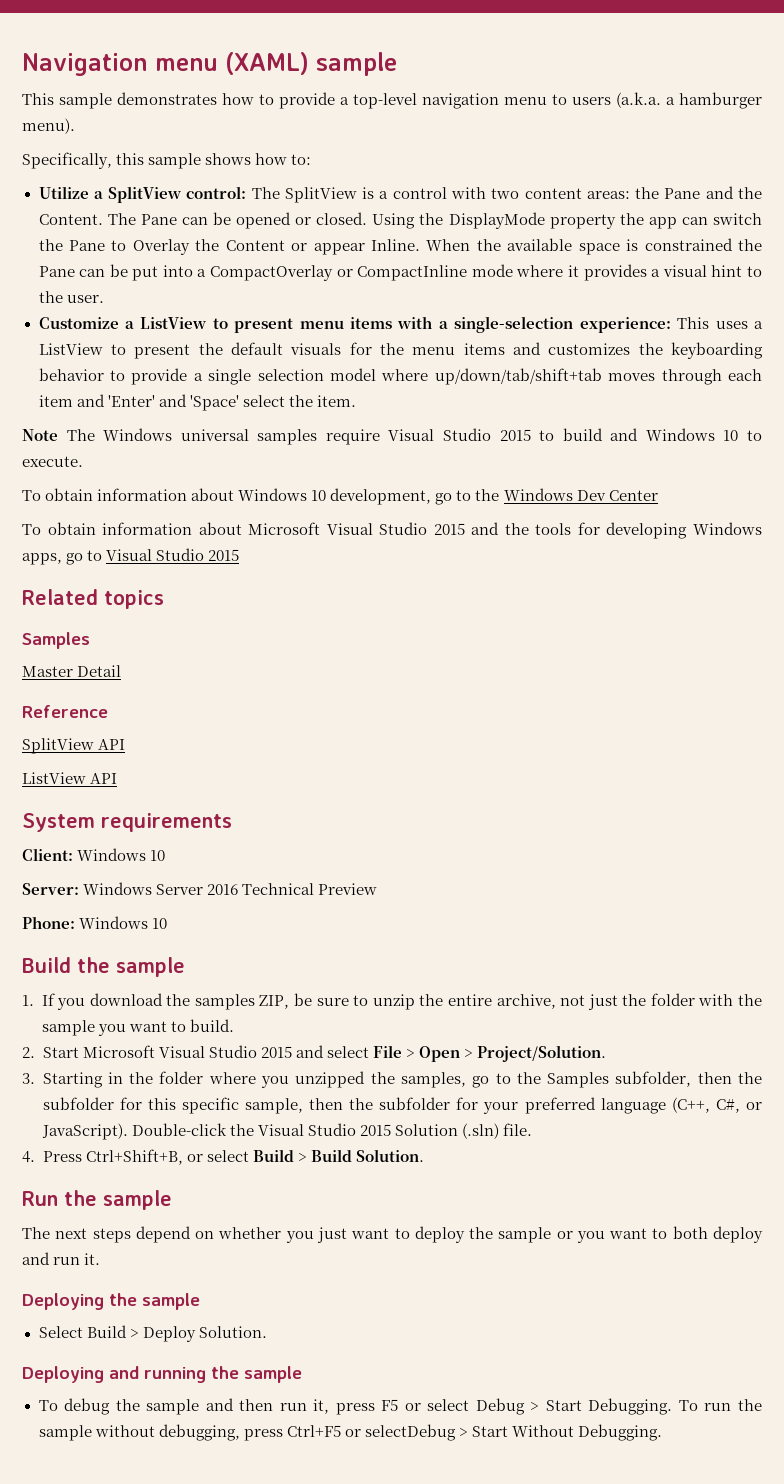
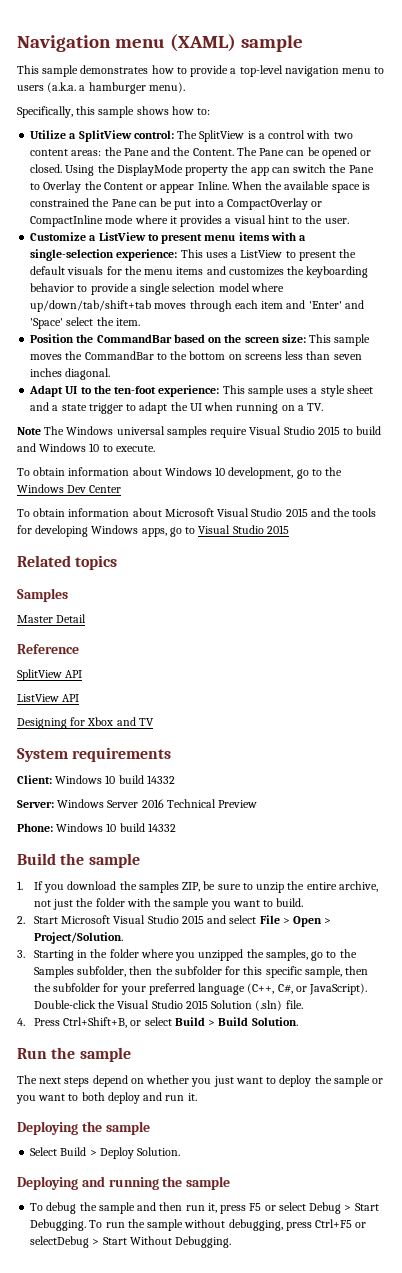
(356, 401) none -> [30,334,371,346] [30,351,362,360] [30,368,111,380] [29,385,373,397] [30,402,324,414] // Position the CommandBar based on the screen size: This sample moves the CommandBar to the bottom on screens less than seven inches diagonal. // Adapt UI to the ten-foot experience: This sample uses a style sheet and a state trigger to adapt the UI when running on a TV.
(118, 778) none -> [17,717,154,729] // Designing for Xbox and TV
(166, 855) none -> [118,775,175,784] build 14332
(168, 923) none -> [119,823,176,832] build 14332

